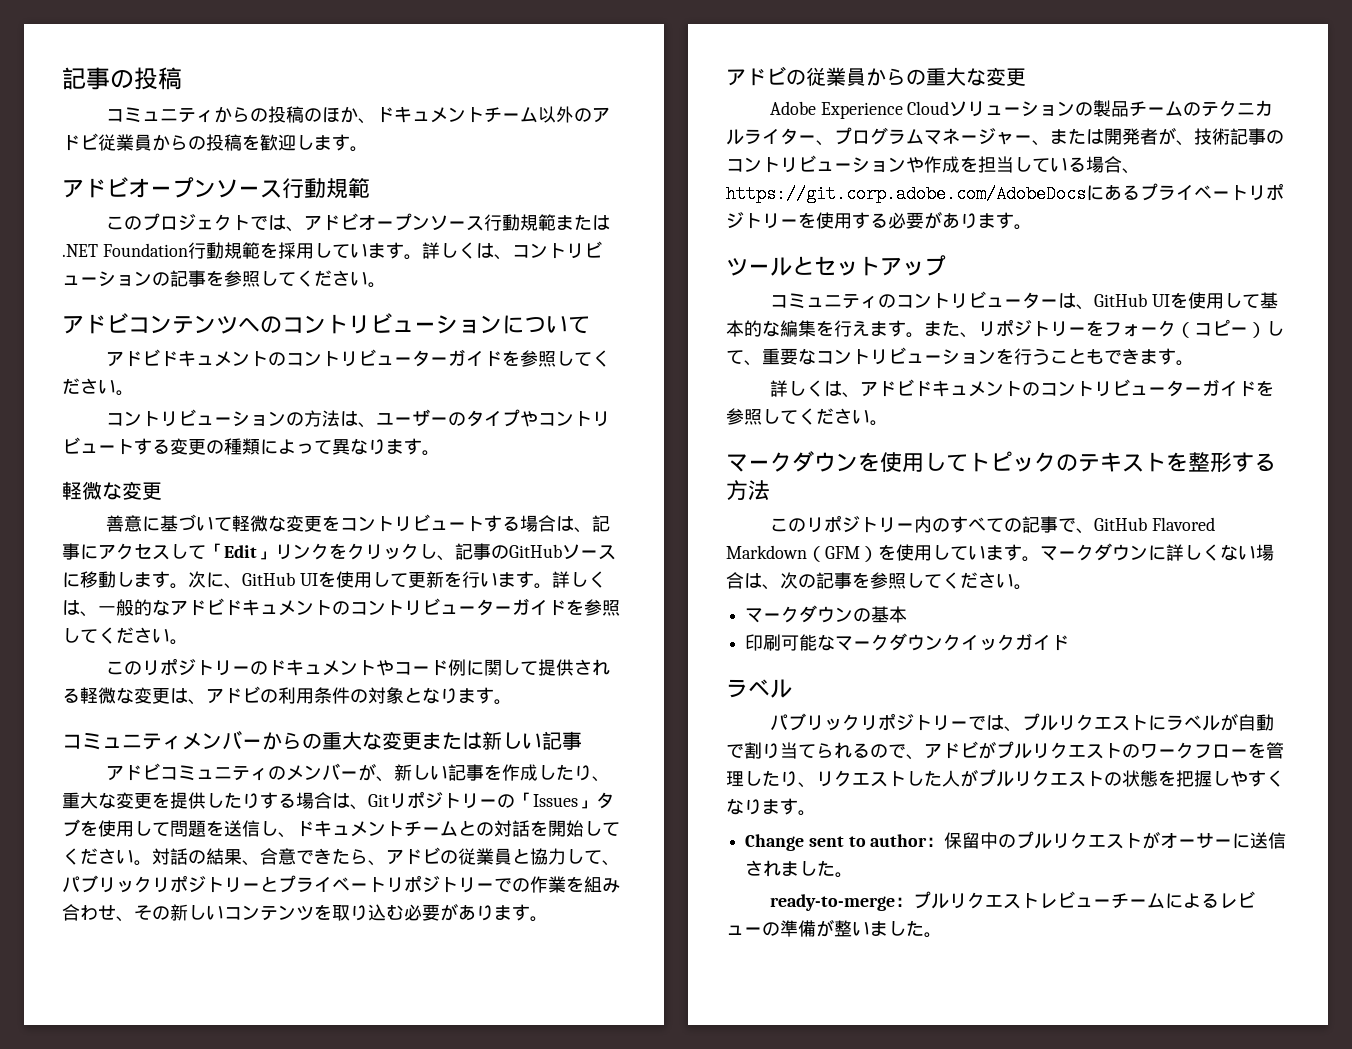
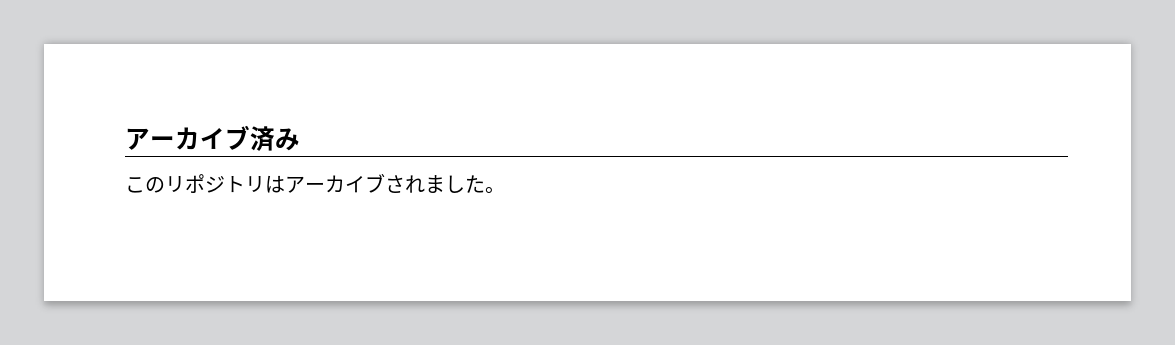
[62,67,182,90] [105,106,610,124] [62,133,368,152] [62,177,370,199] [105,213,610,232] [62,241,602,260] [62,270,386,288] [62,313,590,334] [105,349,610,367] [62,378,134,396] [105,409,610,428] [62,437,440,456] [62,481,162,500] [105,514,610,533] [62,543,616,561] [62,571,606,589] [62,598,620,617] [62,627,188,645] [105,658,610,676] [62,686,512,705] [62,730,582,750] [105,763,610,782] [62,791,614,810] [62,819,620,838] [62,847,620,866] [62,875,620,893] [62,903,548,922] [726,66,1026,86] [769,100,1274,119] [726,127,1284,146] [726,155,1140,174] [726,183,1284,203] [726,211,1032,230] [726,255,946,276] [769,291,1278,310] [726,319,1284,338] [726,347,1194,366] [769,379,1274,398] [726,408,888,426] [726,451,1276,472] [726,480,770,500] [769,515,1215,534] [726,543,1274,562] [726,572,1032,590] [745,605,908,623] [745,633,1070,651] [726,679,792,698] [769,713,1274,732] [726,741,1284,760] [726,769,1284,788] [726,798,816,816] [745,831,1287,851] [745,860,854,878] [769,891,1255,911] [726,919,870,937] 記事の投稿 // コミュニティからの投稿のほか、ドキュメントチーム以外のアドビ従業員からの投稿を歓迎します。 // アドビオープンソース行動規範 // このプロジェクトでは、アドビオープンソース行動規範または.NET Foundation行動規範を採用しています。詳しくは、コントリビューションの記事を参照してください。 // アドビコンテンツへのコントリビューションについて // アドビドキュメントのコントリビューターガイドを参照してください。 // コントリビューションの方法は、ユーザーのタイプやコントリビュートする変更の種類によって異なります。 // 軽微な変更 // 善意に基づいて軽微な変更をコントリビュートする場合は、記事にアクセスして「Edit」リンクをクリックし、記事のGitHubソースに移動します。次に、GitHub UIを使用して更新を行います。詳しくは、一般的なアドビドキュメントのコントリビューターガイドを参照してください。 // このリポジトリーのドキュメントやコード例に関して提供される軽微な変更は、アドビの利用条件の対象となります。 // コミュニティメンバーからの重大な変更または新しい記事 // アドビコミュニティのメンバーが、新しい記事を作成したり、重大な変更を提供したりする場合は、Gitリポジトリーの「Issues」タブを使用して問題を送信し、ドキュメントチームとの対話を開始してください。対話の結果、合意できたら、アドビの従業員と協力して、パブリックリポジトリーとプライベートリポジトリーでの作業を組み合わせ、その新しいコンテンツを取り込む必要があります。 // アドビの従業員からの重大な変更 // Adobe Experience Cloudソリューションの製品チームのテクニカルライター、プログラムマネージャー、または開発者が、技術記事のコントリビューションや作成を担当している場合、https://git.corp.adobe.com/AdobeDocsにあるプライベートリポジトリーを使用する必要があります。 // ツールとセットアップ // コミュニティのコントリビューターは、GitHub UIを使用して基本的な編集を行えます。また、リポジトリーをフォーク（コピー）して、重要なコントリビューションを行うこともできます。 // 詳しくは、アドビドキュメントのコントリビューターガイドを参照してください。 // マークダウンを使用してトピックのテキストを整形する方法 // このリポジトリー内のすべての記事で、GitHub Flavored Markdown（GFM）を使用しています。マークダウンに詳しくない場合は、次の記事を参照してください。 // マークダウンの基本 // 印刷可能なマークダウンクイックガイド // ラベル // パブリックリポジトリーでは、プルリクエストにラベルが自動で割り当てられるので、アドビがプルリクエストのワークフローを管理したり、リクエストした人がプルリクエストの状態を把握しやすくなります。 // Change sent to author：保留中のプルリクエストがオーサーに送信されました。 // ready-to-merge：プルリクエストレビューチームによるレビューの準備が整い -> [125,125,300,151] [125,173,425,193] アーカイブ済み // このリポジトリはアーカイブされ

